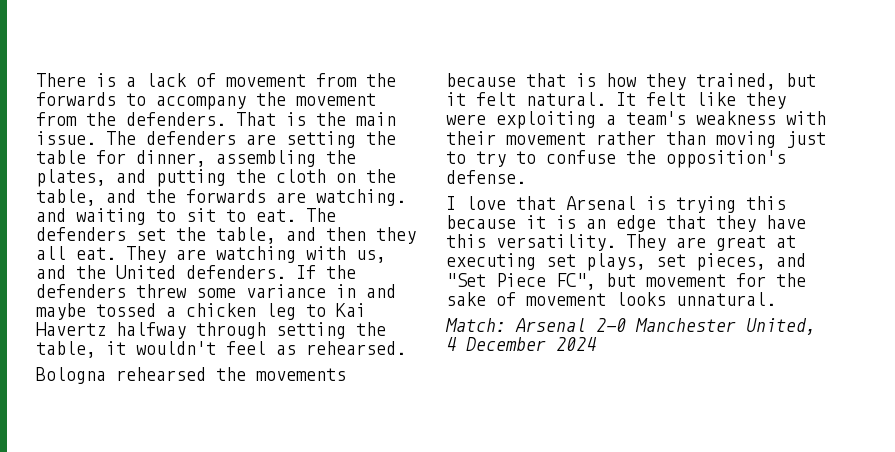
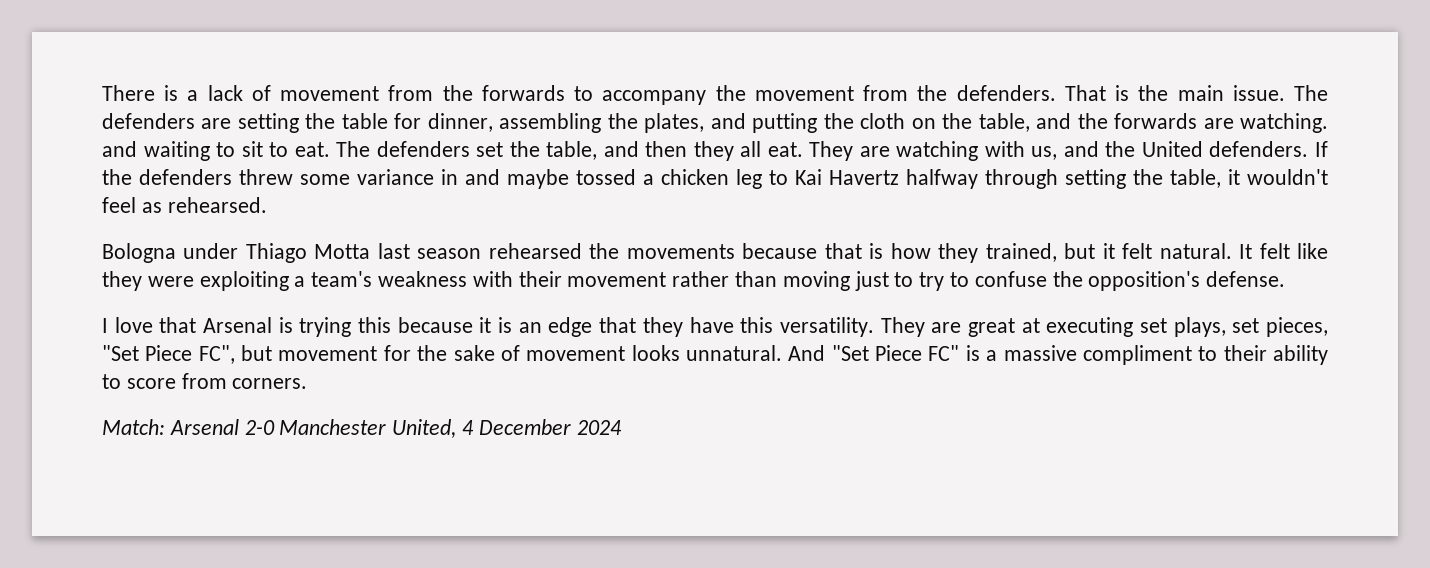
(106, 375) none -> [183,243,482,263] under Thiago Motta last season
[776,253,806,267] and -> (1328, 327) none
(776, 299) none -> [788,345,1328,365] [102,373,308,389] And "Set Piece FC" is a massive compliment to their ability to score from corners.

